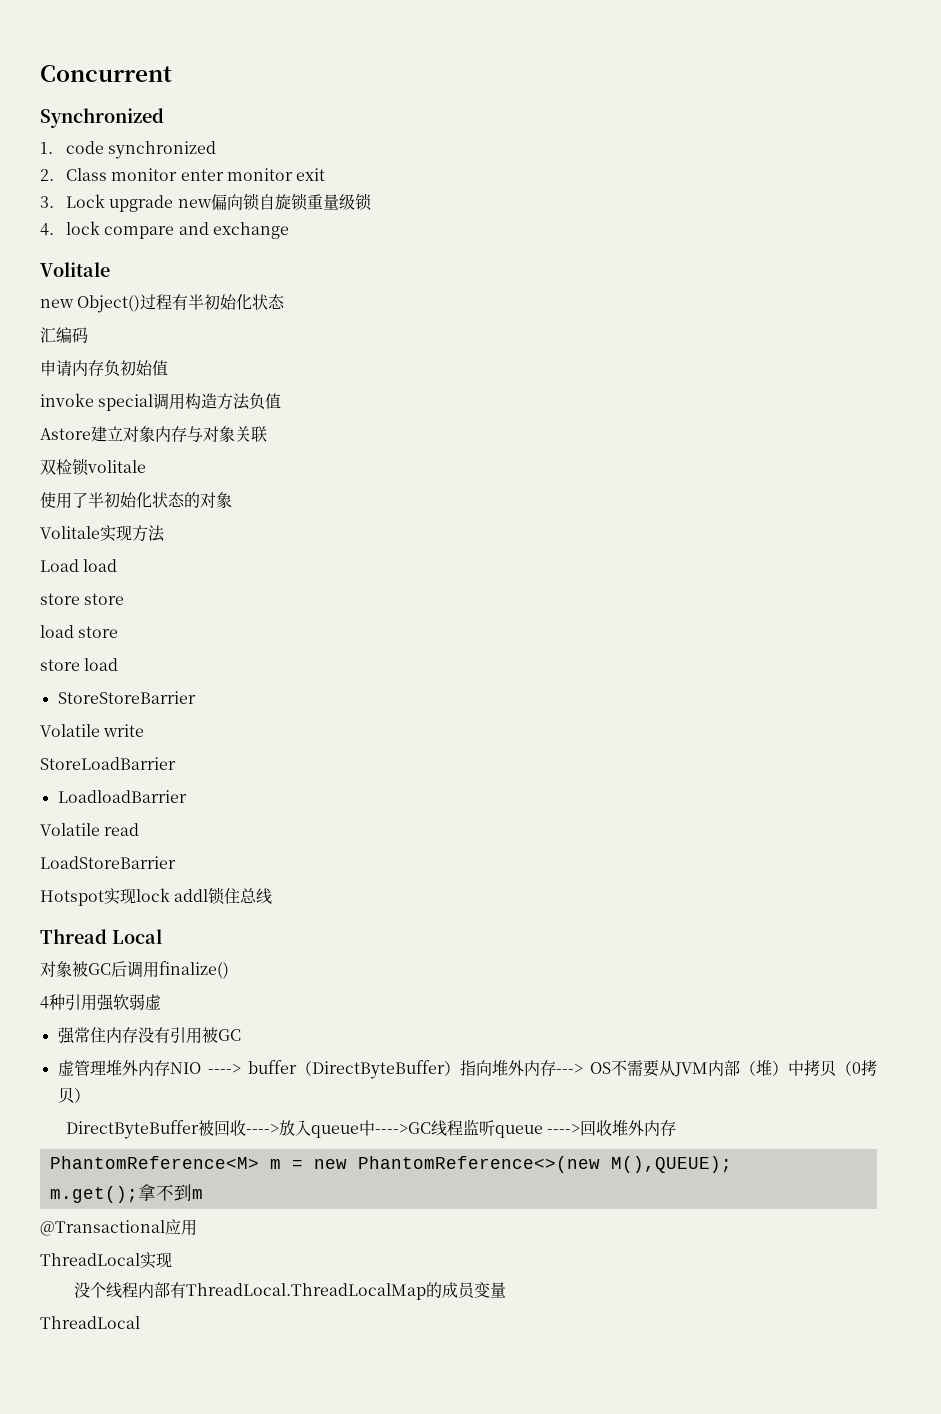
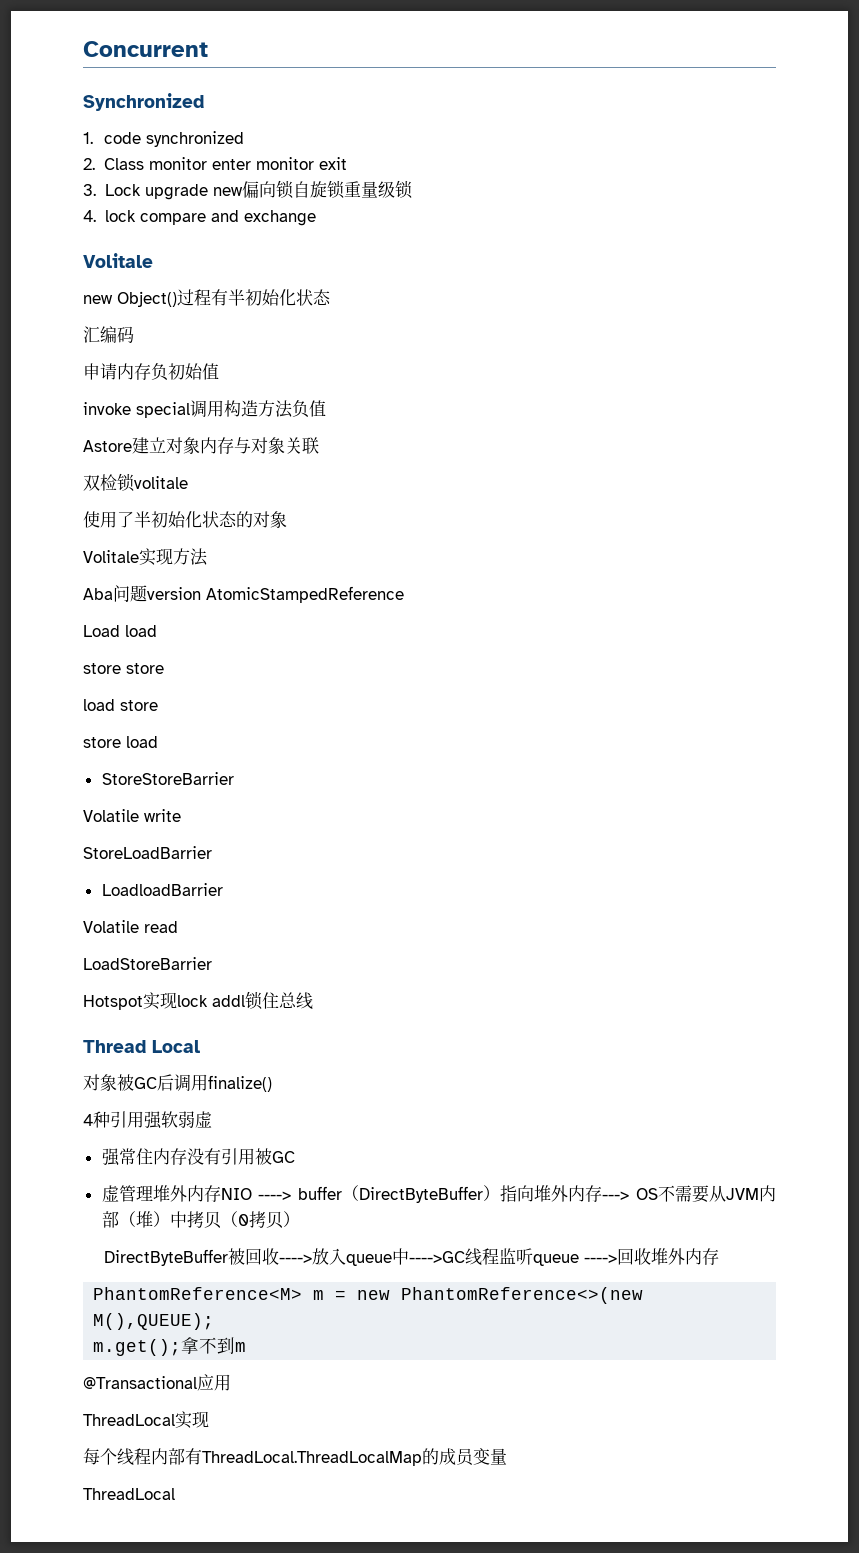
(165, 533) none -> [83,585,404,603] // Aba问题version AtomicStampedReference
[74,1282,91,1298] 没 -> [83,1448,100,1465] 每

